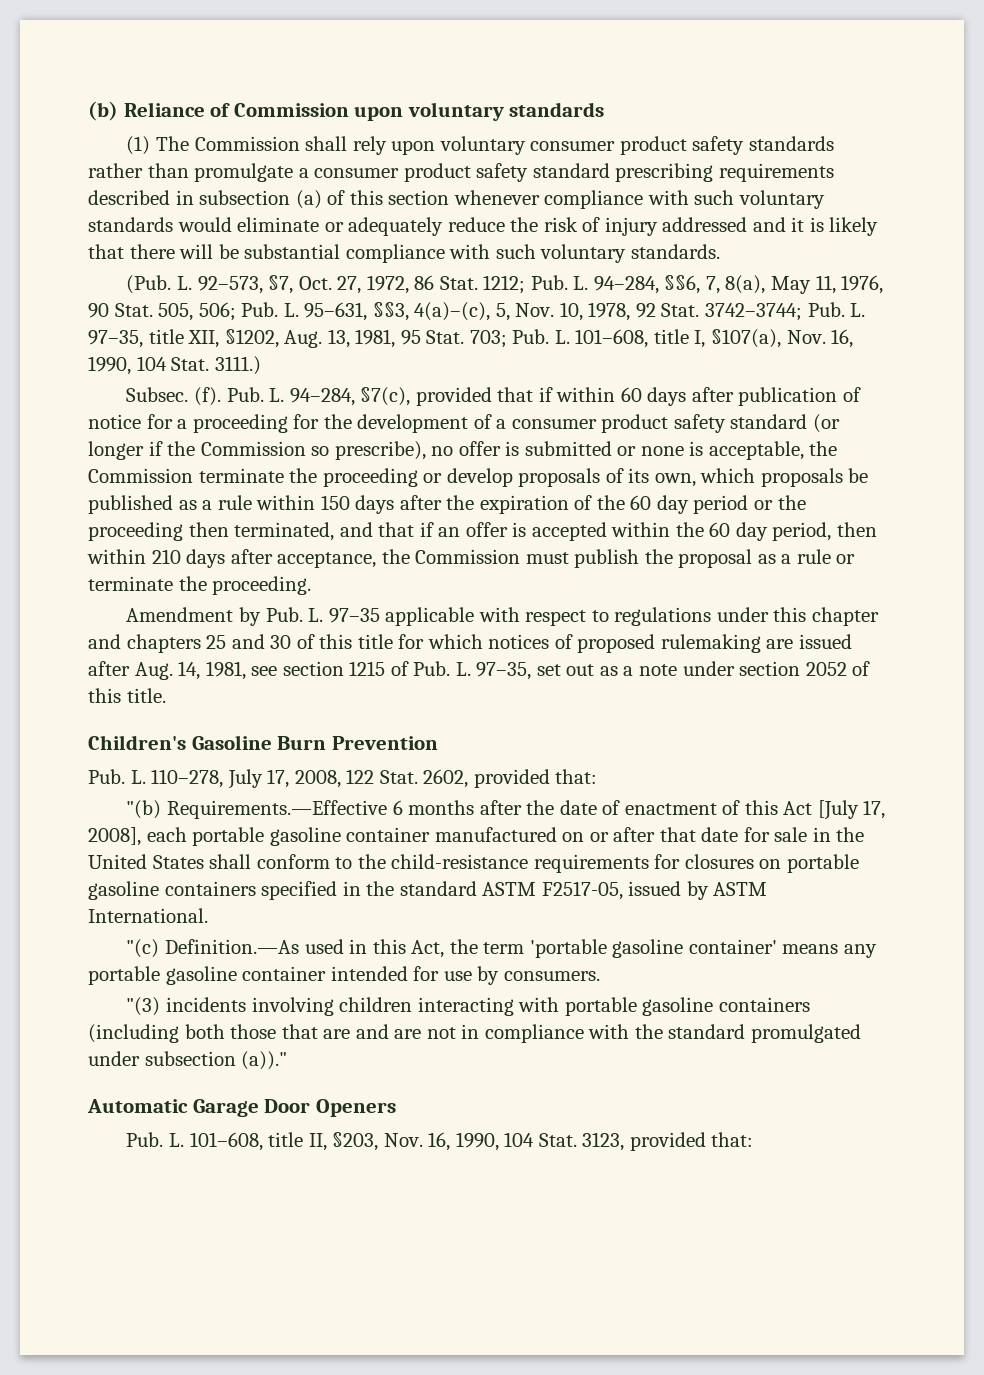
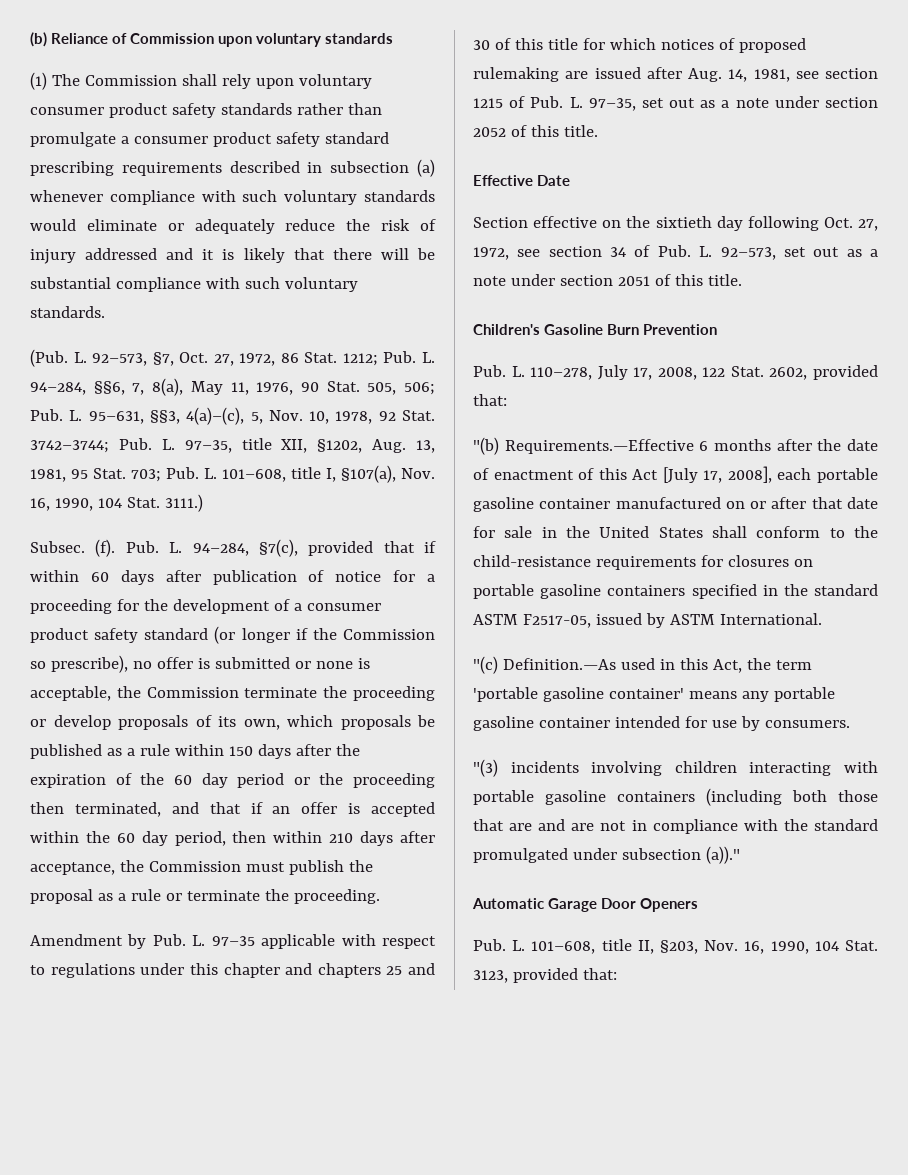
[327,190,450,205] of this section -> (436, 168) none
(166, 695) none -> [473,175,570,186] [473,216,878,231] [473,245,879,260] [473,274,742,286] // Effective Date // Section effective on the sixtieth day following Oct. 27, 1972, see section 34 of Pub. L. 92–573, set out as a note under section 2051 of this title.

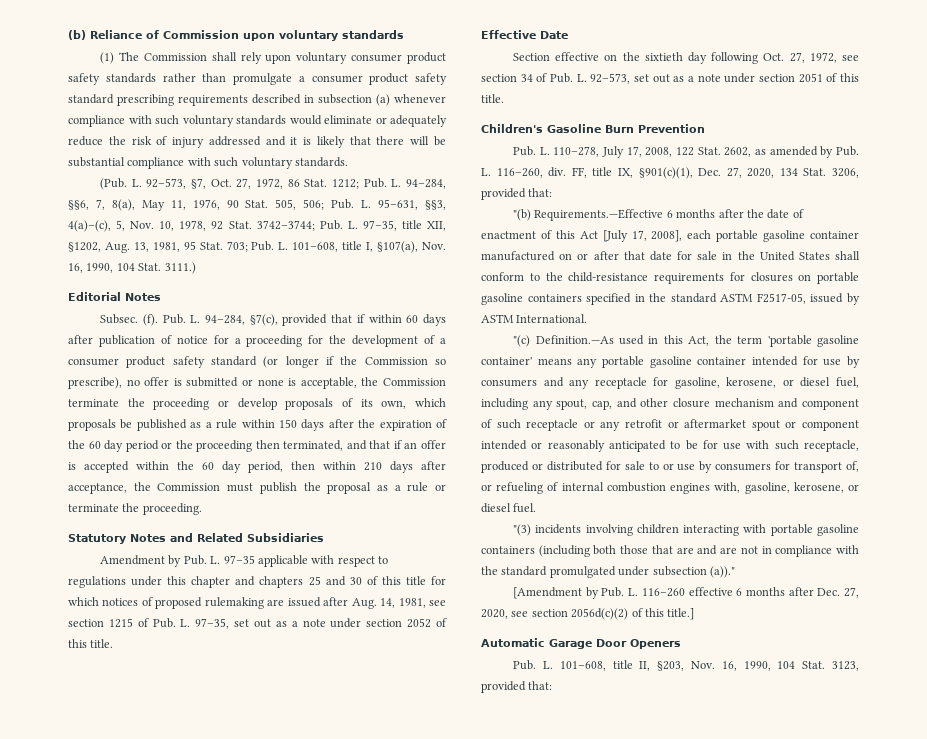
(203, 503) none -> [68,292,161,301] // Editorial Notes
(380, 896) none -> [68,533,324,544] // Statutory Notes and Related Subsidiaries
(808, 373) none -> [755,146,860,158] [481,167,859,179] as amended by Pub. L. 116–260, div. FF, title IX, §901(c)(1), Dec. 27, 2020, 134 Stat. 3206,
[764,720,850,728] consumers. -> [481,377,859,389] [481,398,859,410] [481,419,859,431] [481,440,859,452] [481,461,859,473] [481,482,859,494] [481,503,537,513] consumers and any receptacle for gasoline, kerosene, or diesel fuel, including any spout, cap, and other closure mechanism and component of such receptacle or any retrofit or aftermarket spout or component intended or reasonably anticipated to be for use with such receptacle, produced or distributed for sale to or use by consumers for transport of, or refueling of internal combustion engines with, gasoline, kerosene, or diesel fuel.
(740, 855) none -> [513,587,859,599] [481,608,695,620] // [Amendment by Pub. L. 116–260 effective 6 months after Dec. 27, 2020, see section 2056d(c)(2) of this title.]

